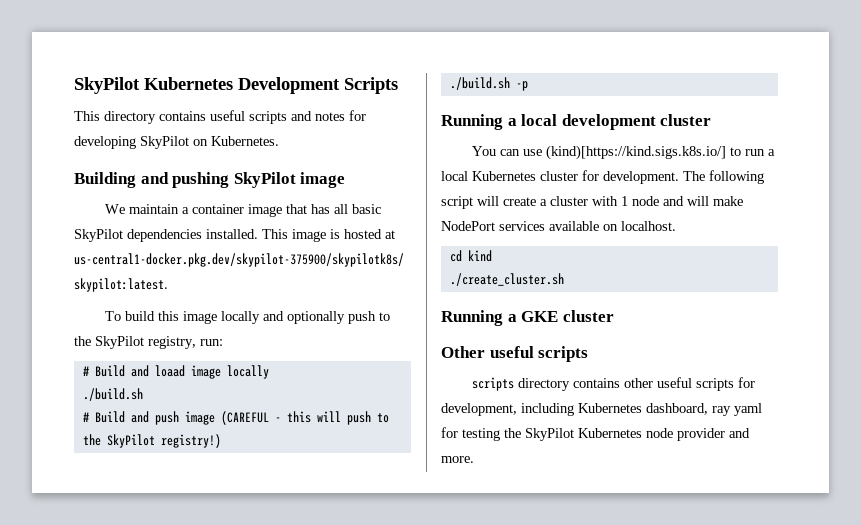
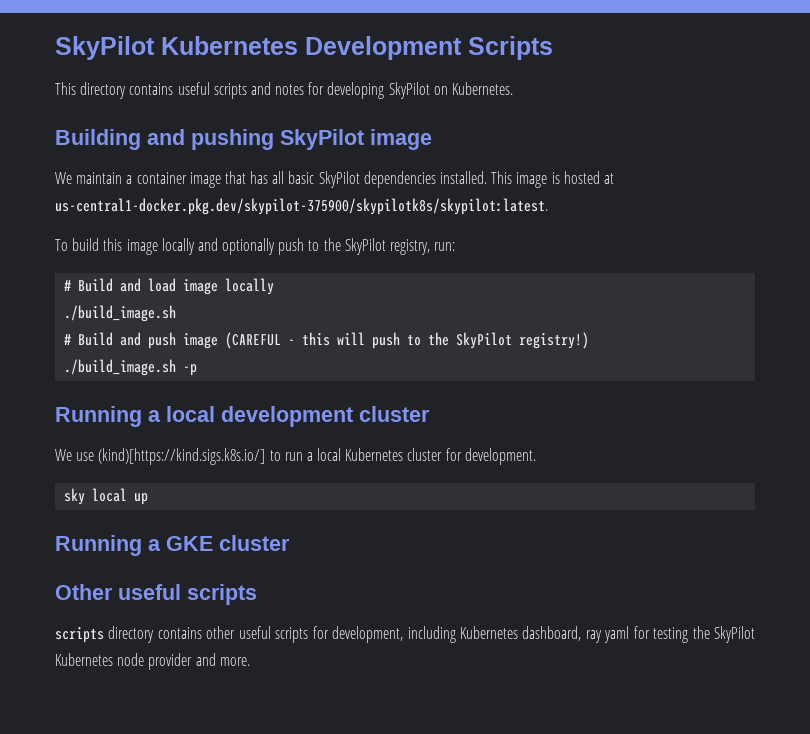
[154,365,185,377] loaad -> [148,278,177,292] load
[82,388,143,401] ./build.sh -> [64,305,177,322] ./build_image.sh
[449,77,510,90] ./build.sh -> [64,359,177,376] ./build_image.sh
[472,146,521,156] You can -> [55,449,72,461] We
[683,170,764,184] [441,196,743,209] [441,221,676,231] [449,250,492,262] [449,273,564,286] The following script will create a cluster with 1 node and will make NodePort services available on localhost. // cd kind // ./create_cluster.sh -> [64,488,149,505] // sky local up

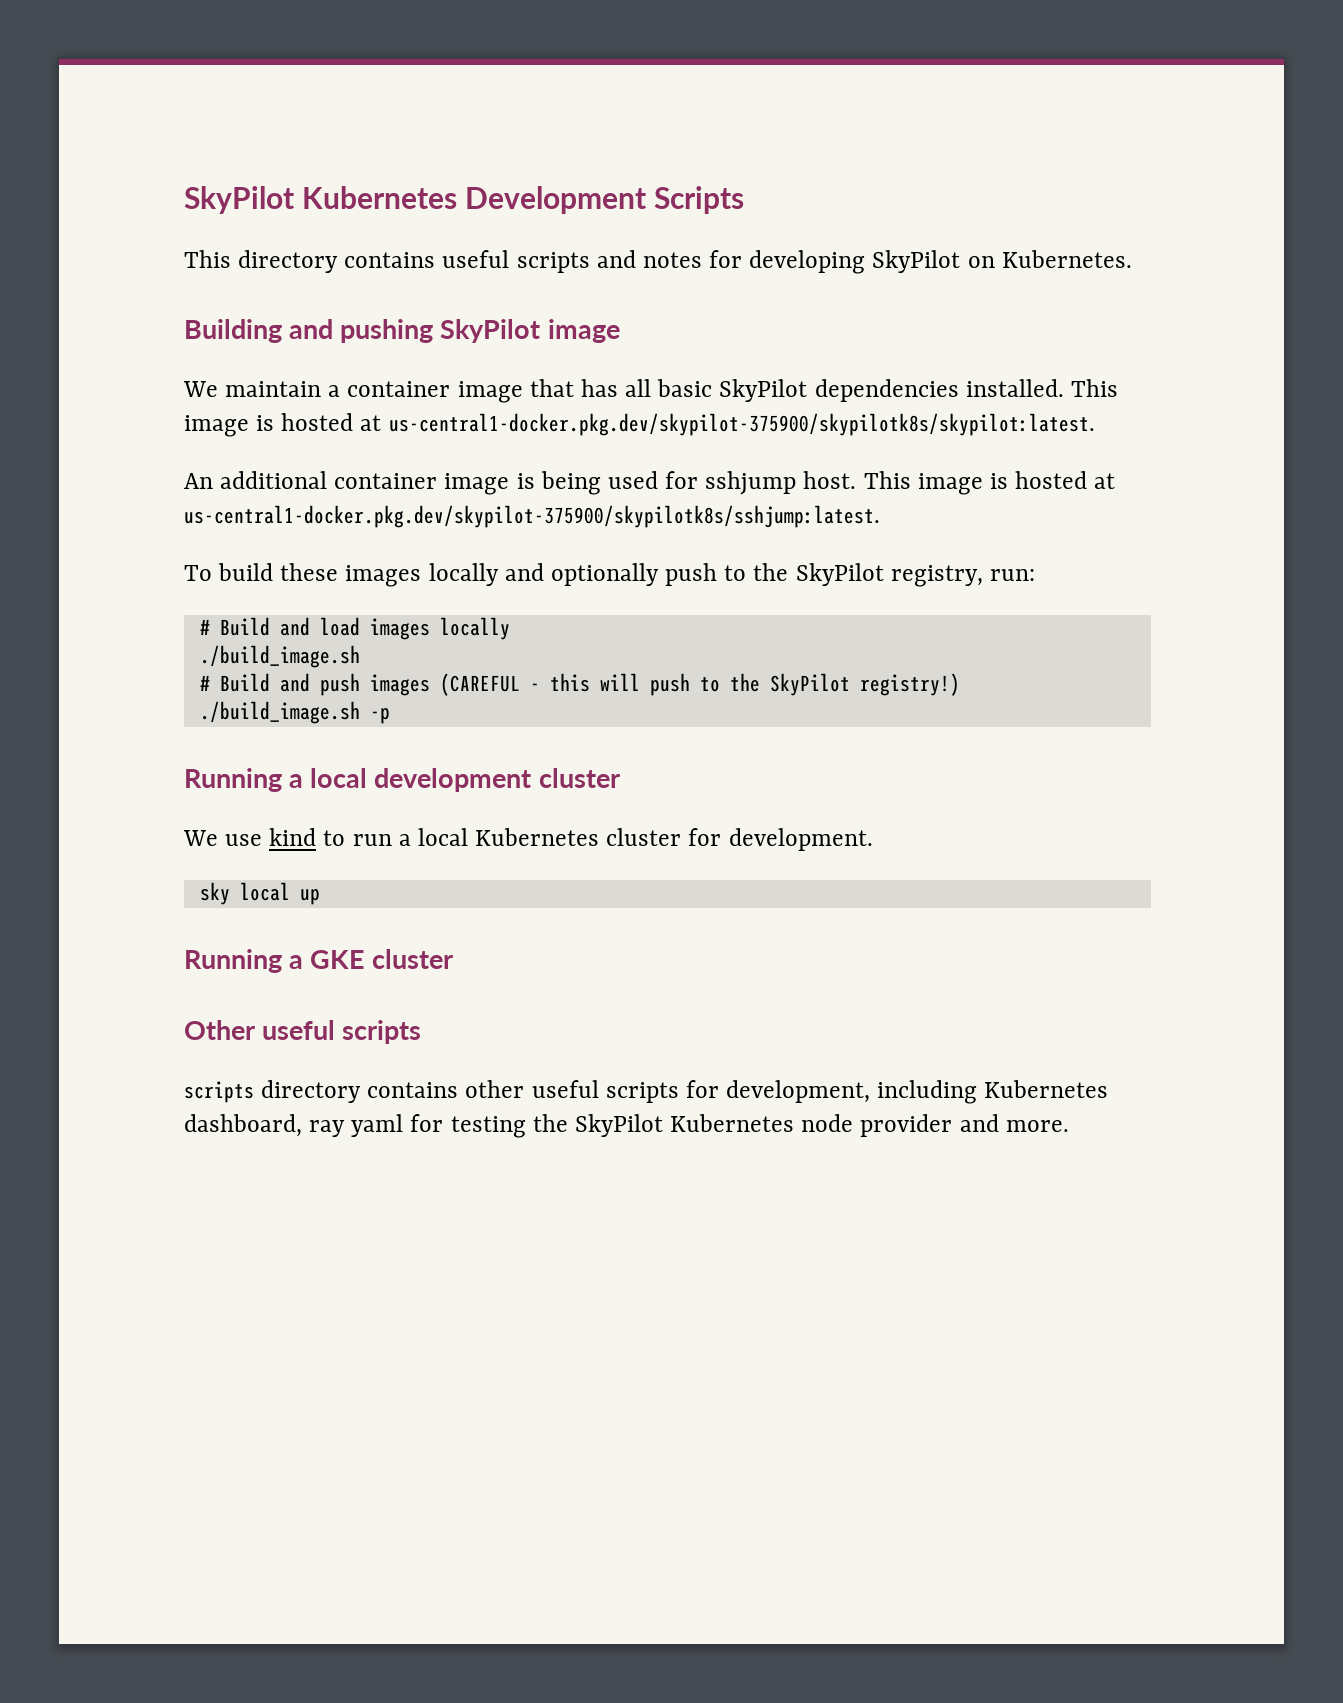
(548, 206) none -> [184,471,1116,495] [184,505,880,528] // An additional container image is being used for sshjump host. This image is hosted at us-central1-docker.pkg.dev/skypilot-375900/skypilotk8s/sshjump:latest.
[103,238,158,255] this image -> [280,563,422,587] these images
[183,279,219,295] image -> [369,618,430,640] images
[183,333,219,349] image -> [369,674,430,696] images
[98,448,266,465] (kind)[https://kind.sigs.k8s.io/] -> [269,828,317,846] kind

